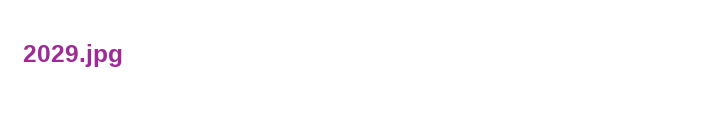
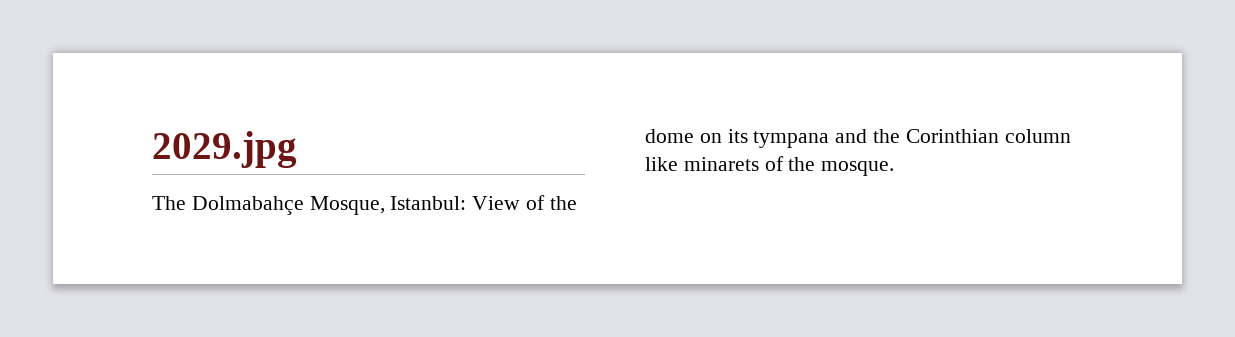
(123, 55) none -> [152,195,577,215] [645,129,1071,148] [645,156,895,176] // The Dolmabahçe Mosque, Istanbul: View of the dome on its tympana and the Corinthian column like minarets of the mosque.

